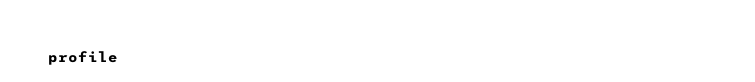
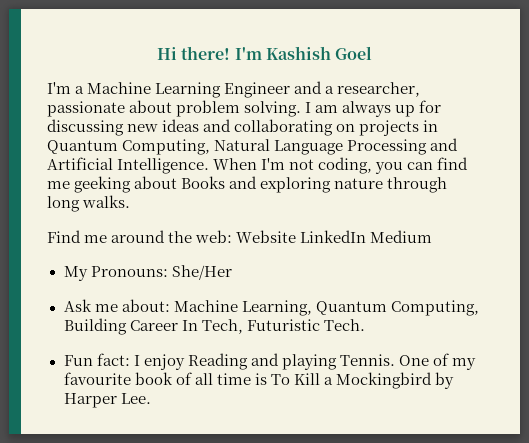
[48,51,118,65] profile -> [156,46,373,60] [47,81,421,98] [47,100,442,117] [47,119,439,136] [47,138,459,155] [47,157,469,174] [47,176,448,193] [47,195,131,212] [47,230,433,243] [63,265,232,281] [63,299,479,316] [63,318,365,335] [63,353,477,370] [63,372,455,389] [63,393,151,408] Hi there! I'm Kashish Goel // I'm a Machine Learning Engineer and a researcher, passionate about problem solving. I am always up for discussing new ideas and collaborating on projects in Quantum Computing, Natural Language Processing and Artificial Intelligence. When I'm not coding, you can find me geeking about Books and exploring nature through long walks. // Find me around the web: Website LinkedIn Medium // My Pronouns: She/Her // Ask me about: Machine Learning, Quantum Computing, Building Career In Tech, Futuristic Tech. // Fun fact: I enjoy Reading and playing Tennis. One of my favourite book of all time is To Kill a Mockingbird by Harper Lee.

